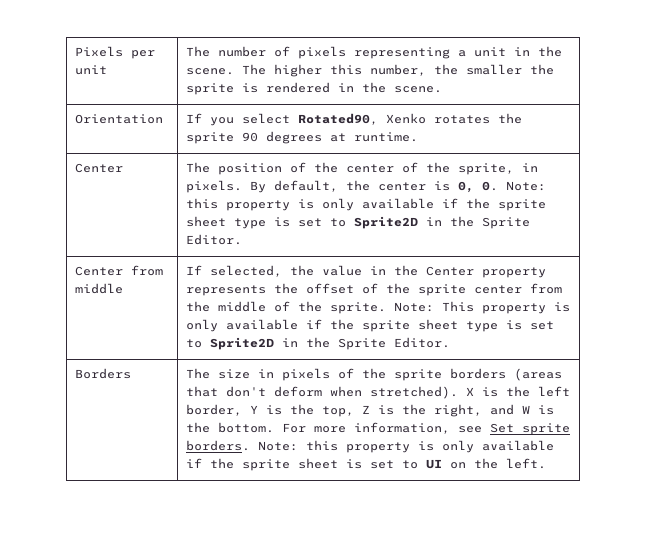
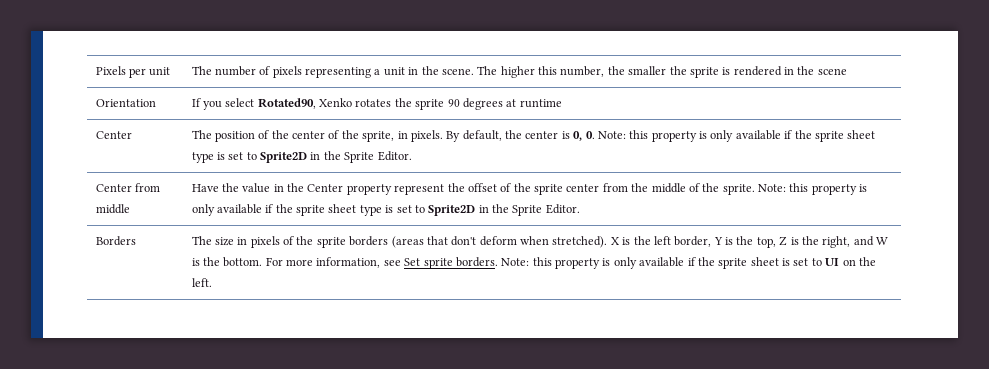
[393,86,442,93] scene. -> [817,68,847,75] scene
[353,132,418,142] runtime. -> [519,99,562,108] runtime
[185,265,282,277] If selected, -> [191,184,219,192] Have
[185,285,266,296] represents -> [394,184,445,195] represent
[441,301,474,312] This -> [789,183,809,192] this

